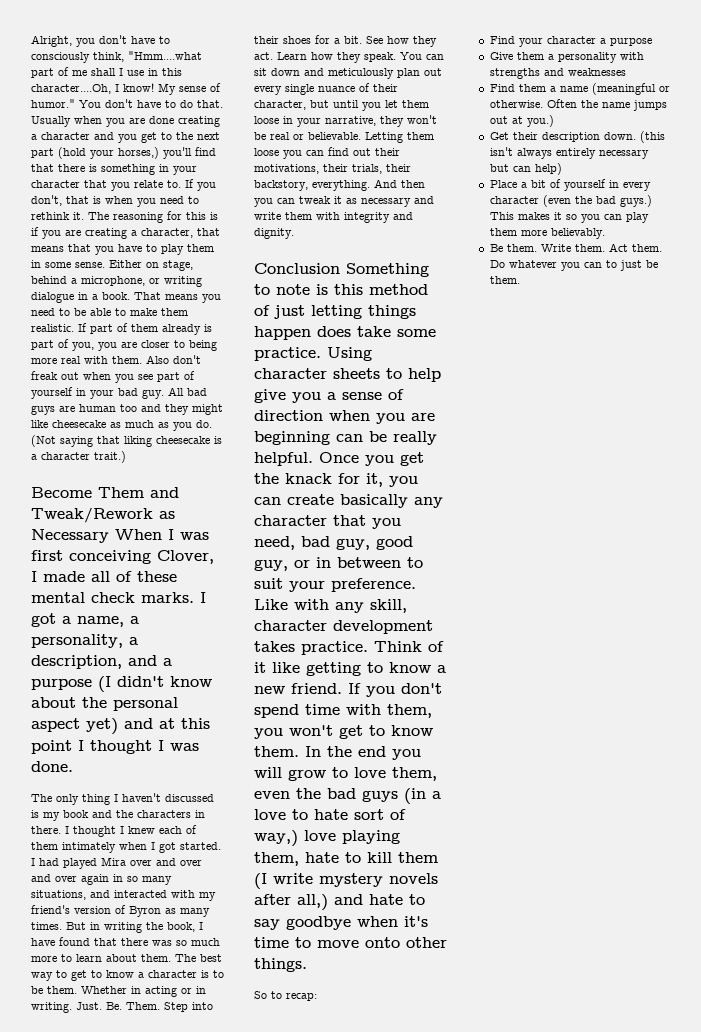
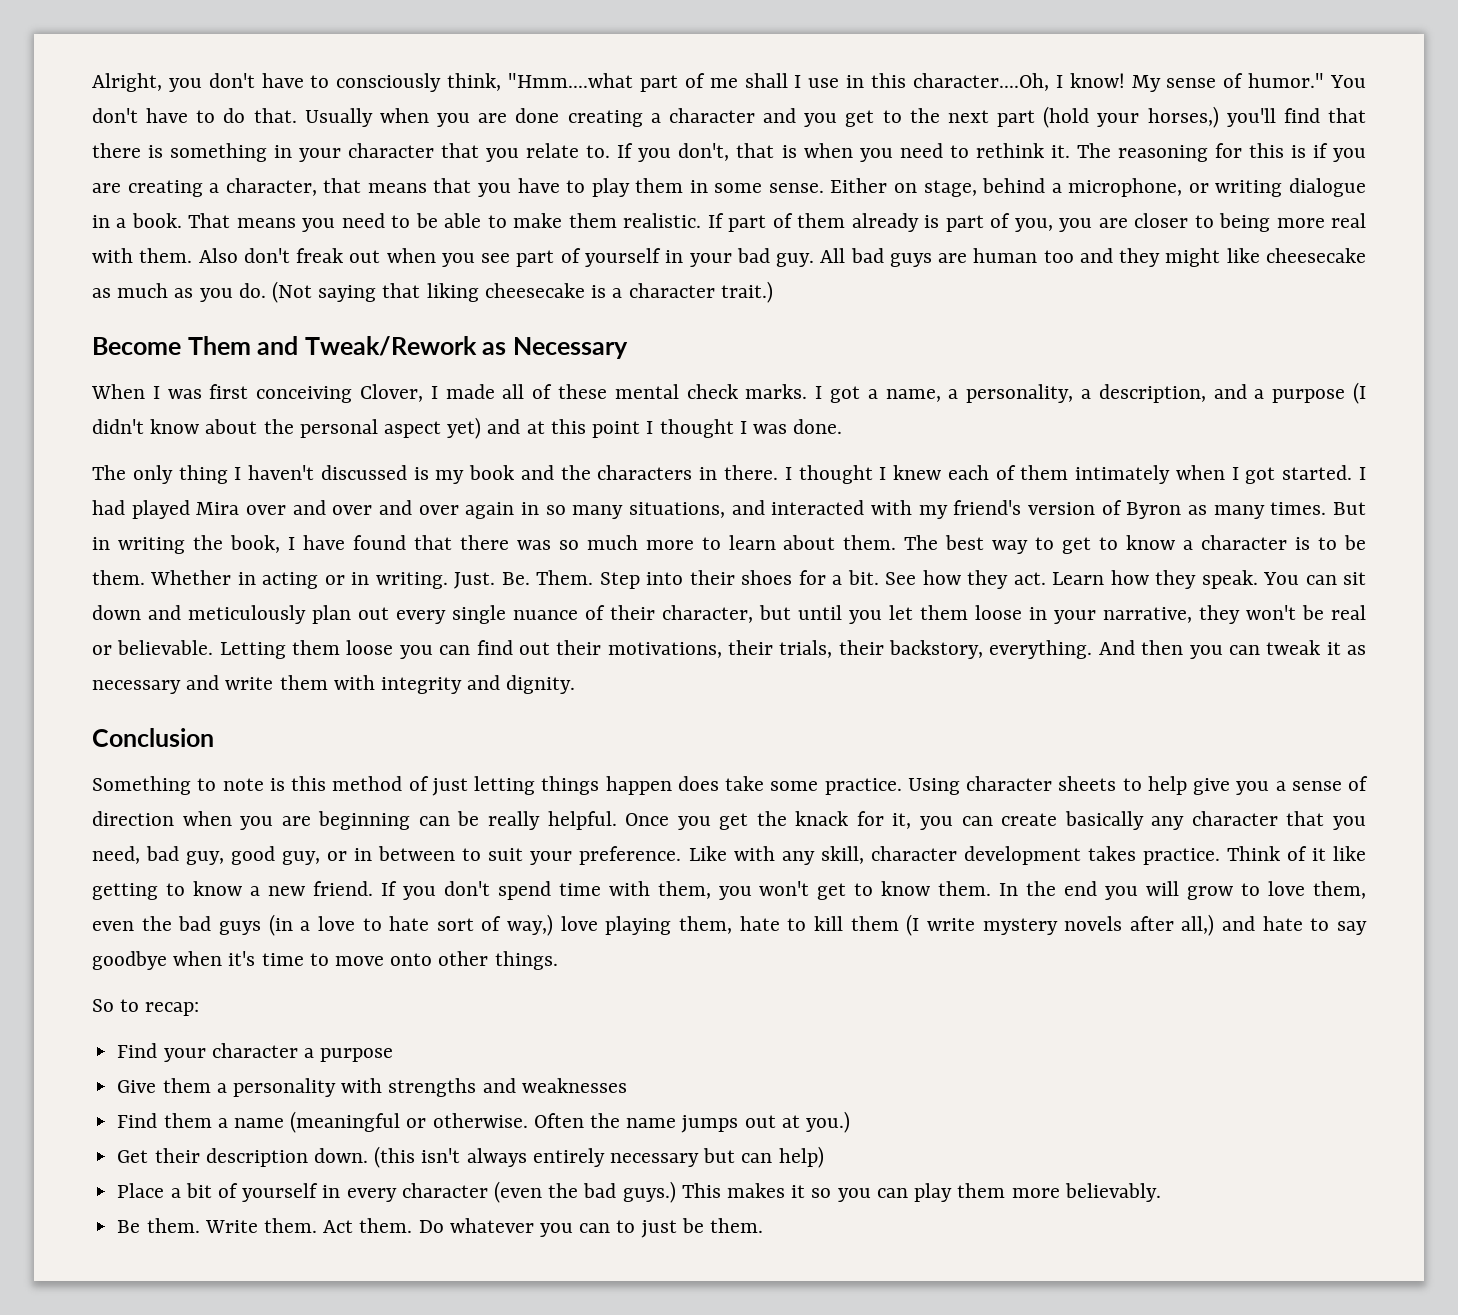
(109, 536) none -> (629, 348) //
(340, 268) none -> (214, 737) //

